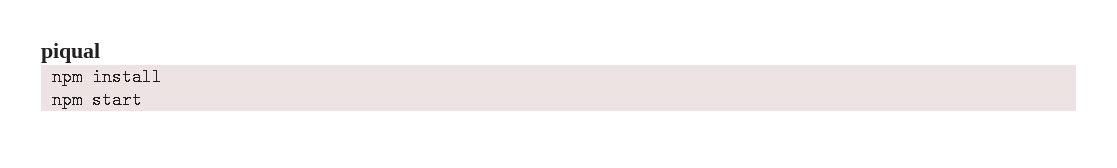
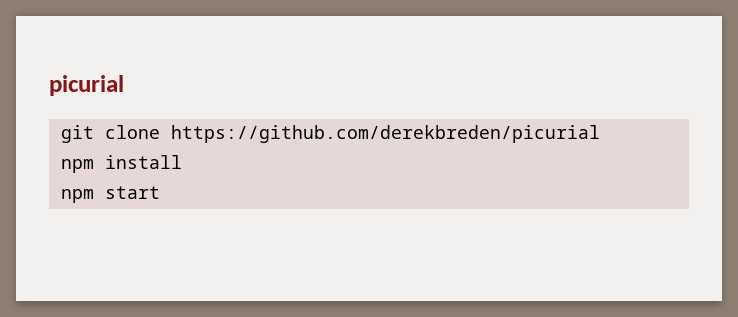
[41,43,100,63] piqual -> [49,75,124,96] [61,125,600,143] picurial // git clone https://github.com/derekbreden/picurial

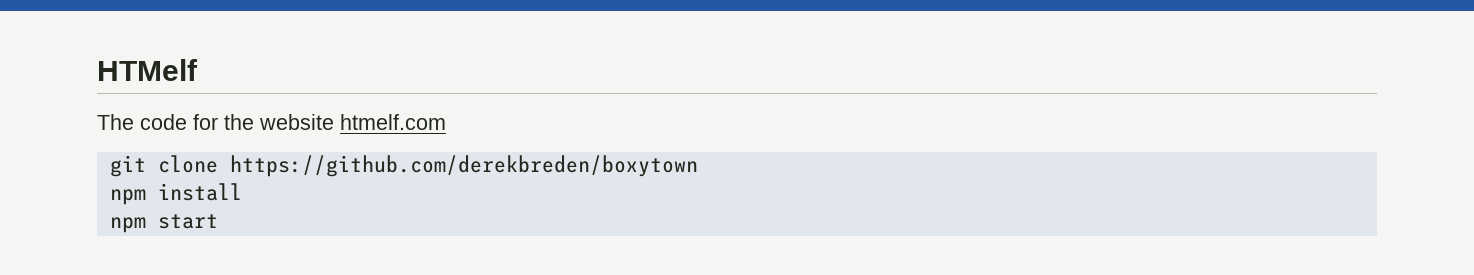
[49,75,124,96] picurial -> [97,59,198,81] [97,114,446,130] HTMelf // The code for the website htmelf.com
[171,125,600,143] https://github.com/derekbreden/picurial -> [229,155,698,177] https://github.com/derekbreden/boxytown

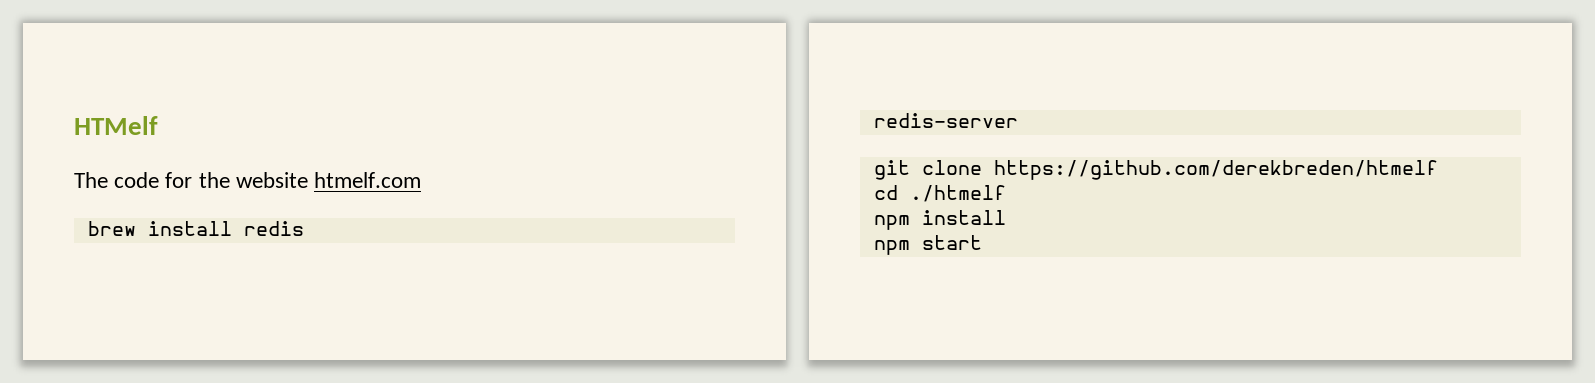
(446, 122) none -> [87,221,304,236] [873,113,1018,128] // brew install redis // redis-server
[229,155,698,177] https://github.com/derekbreden/boxytown -> [993,160,1438,180] [873,185,1006,202] https://github.com/derekbreden/htmelf // cd ./htmelf

